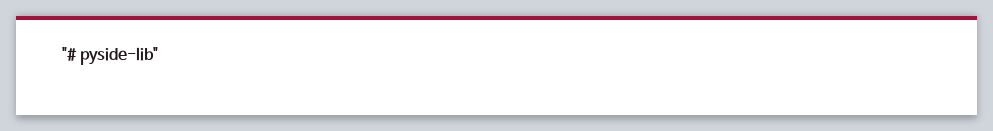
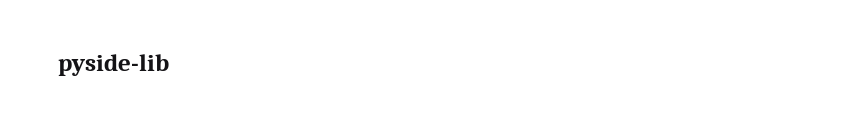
[62,47,159,65] "# pyside-lib" -> [58,54,169,76] pyside-lib

